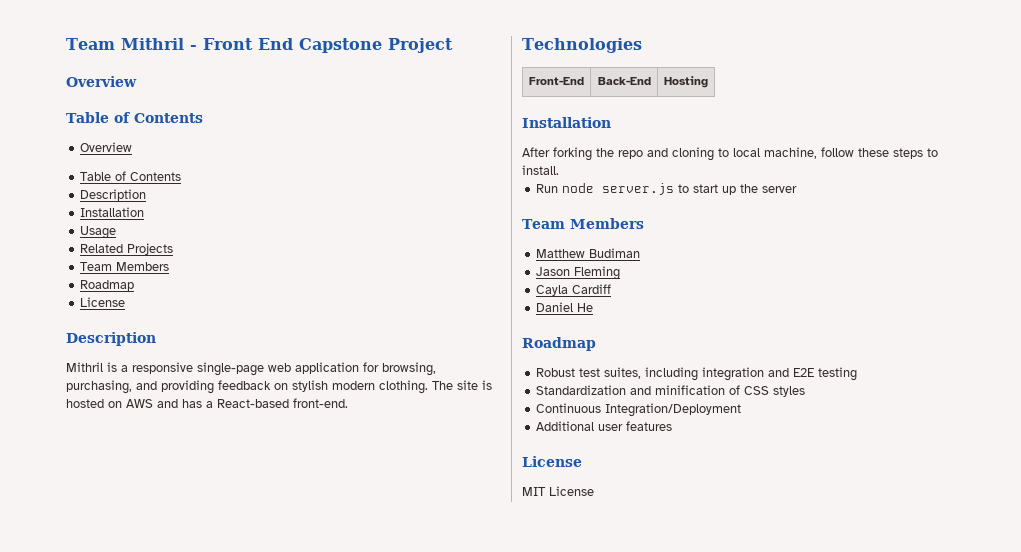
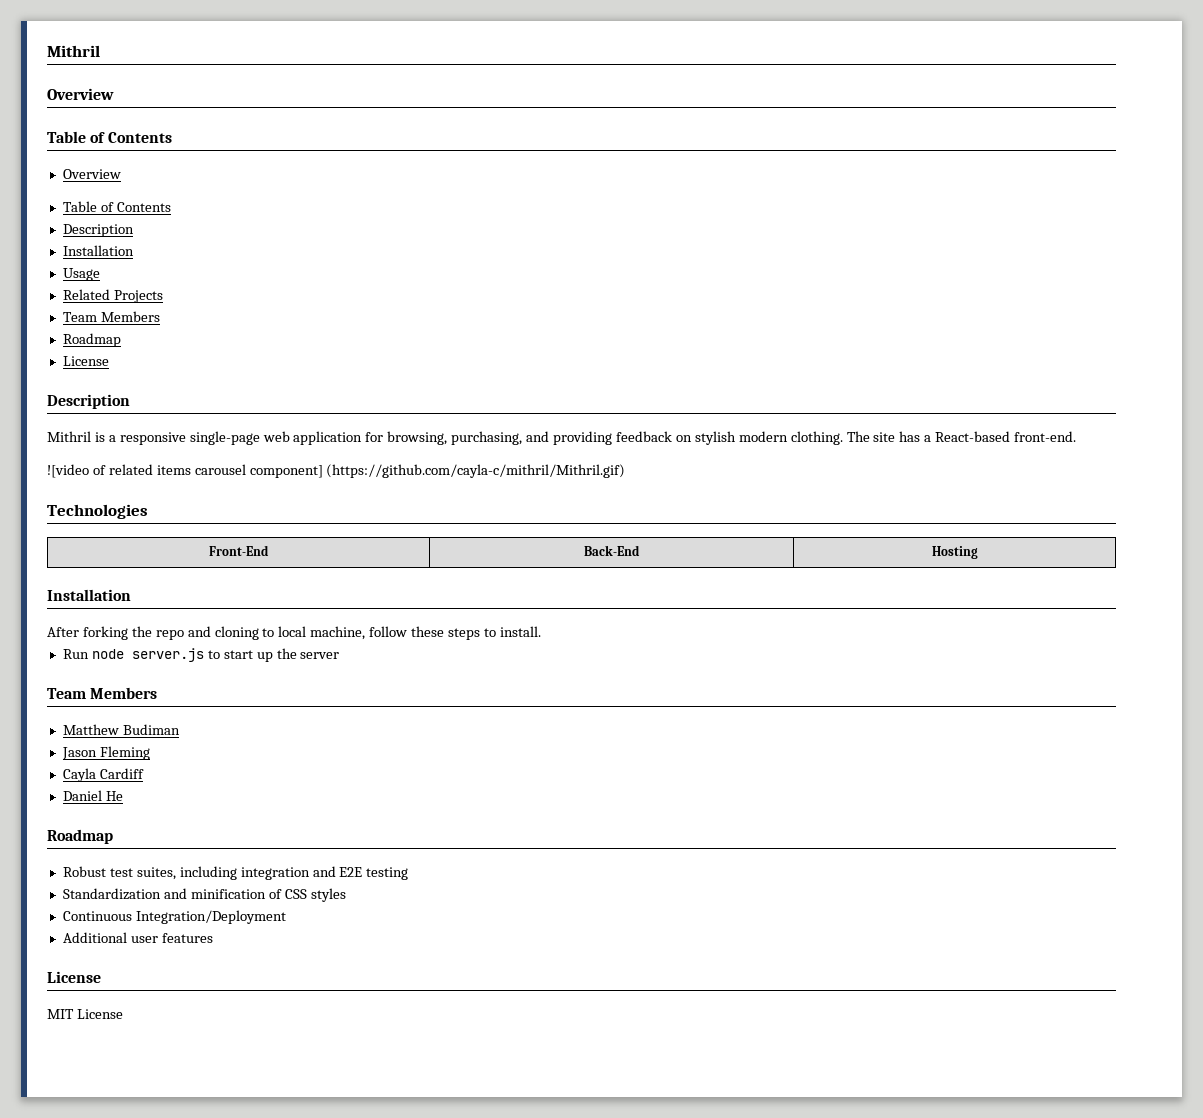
[66,38,453,53] Team Mithril - Front End Capstone Project -> [47,45,100,57] Mithril
[482,380,492,390] [66,399,178,408] is hosted on AWS and -> (896, 437) none
(348, 403) none -> [47,464,626,478] // ![video of related items carousel component] (https://github.com/cayla-c/mithril/Mithril.gif)

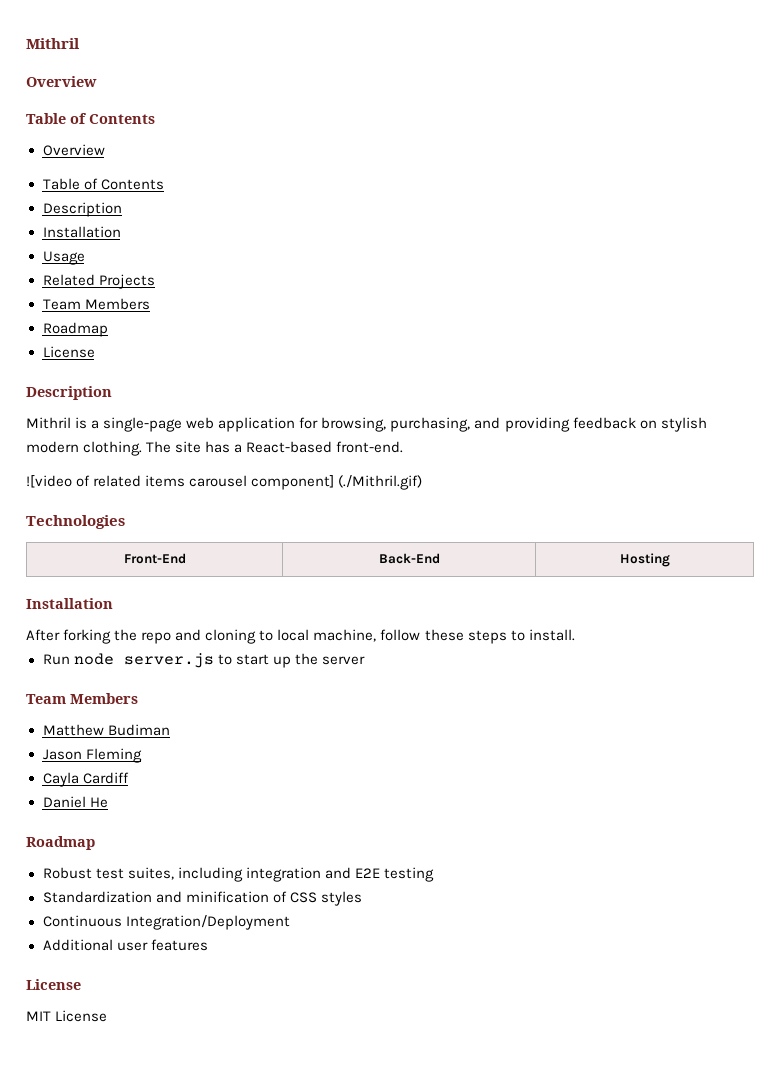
[119,432,186,445] responsive -> (100, 424) none
[326,464,626,478] (https://github.com/cayla-c/mithril/Mithril.gif) -> [338,475,423,490] (./Mithril.gif)

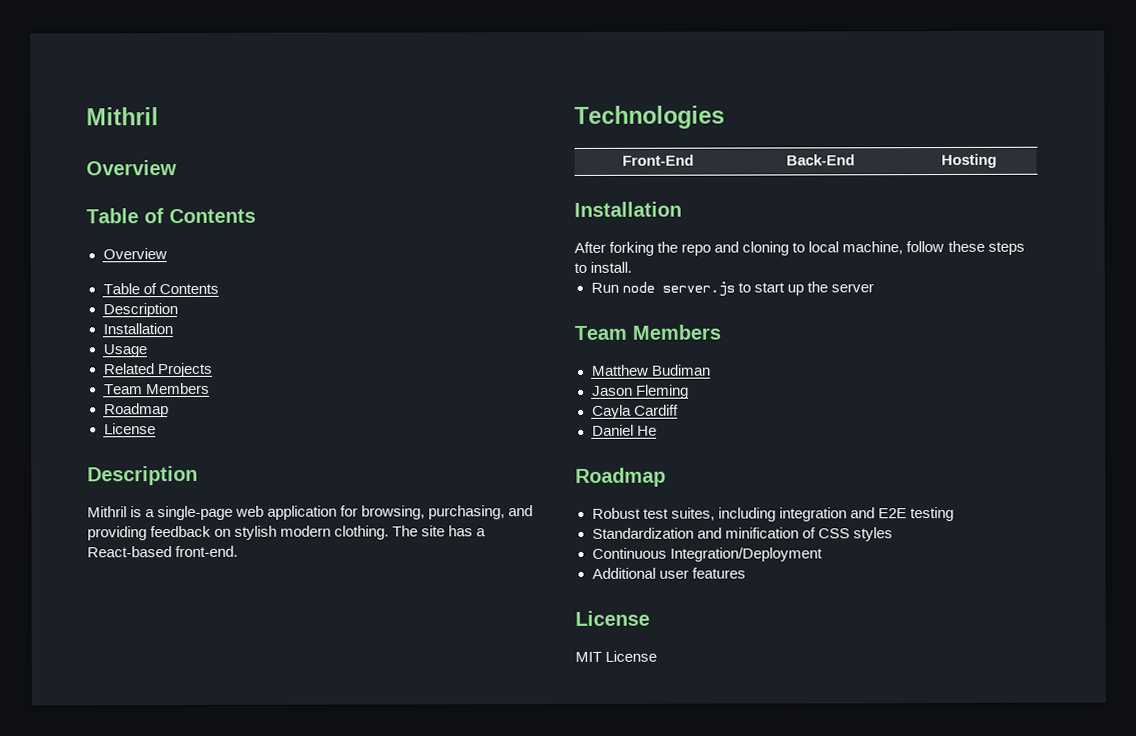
[26,475,423,490] // ![video of related items carousel component] (./Mithril.gif) -> (239, 551) none

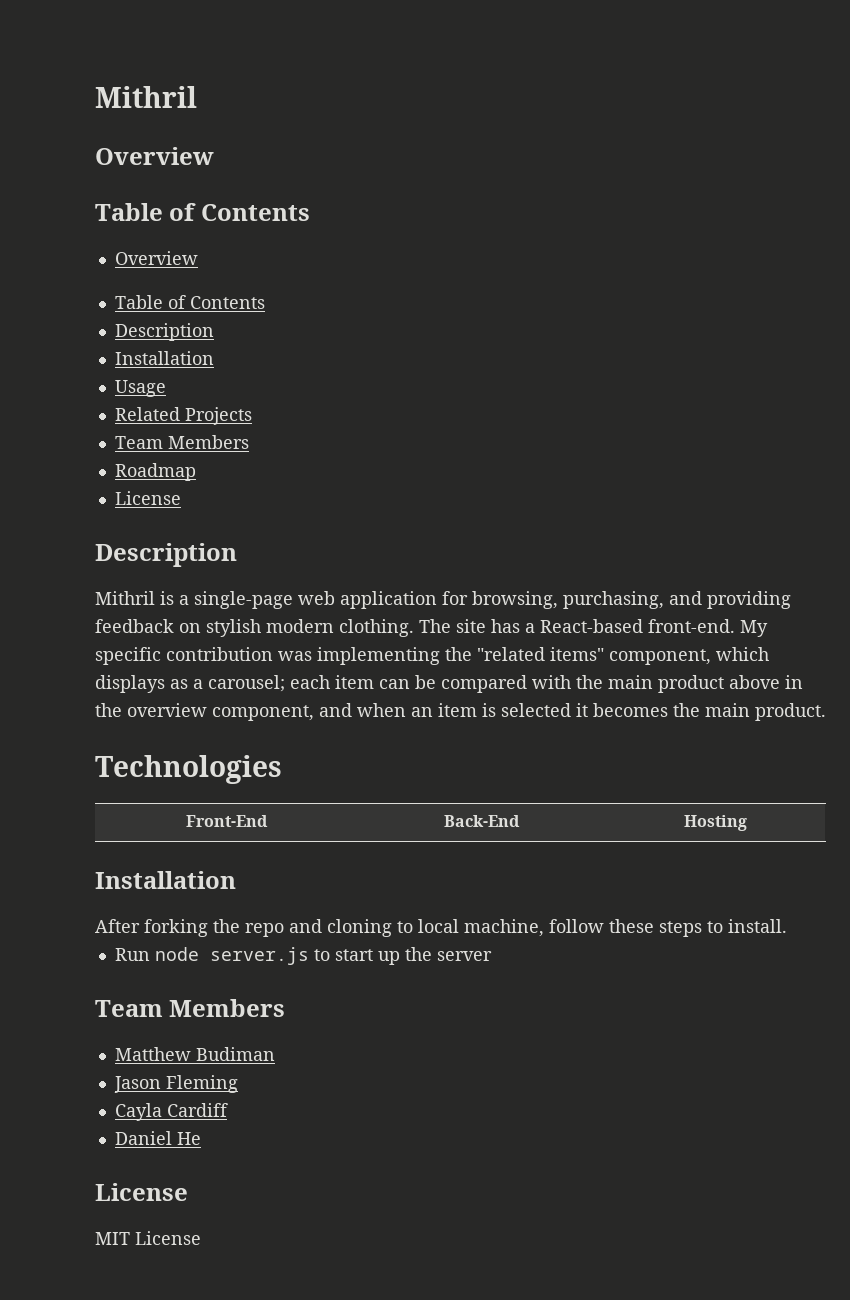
(239, 551) none -> [740,620,768,637] [95,647,769,665] [95,675,803,693] [95,703,826,721] My specific contribution was implementing the "related items" component, which displays as a carousel; each item can be compared with the main product above in the overview component, and when an item is selected it becomes the main product.
[575,467,666,487] [591,506,954,522] [591,527,893,542] [591,547,823,562] [591,567,746,579] // Roadmap // Robust test suites, including integration and E2E testing // Standardization and minification of CSS styles // Continuous Integration/Deployment // Additional user features -> (201, 1138) none

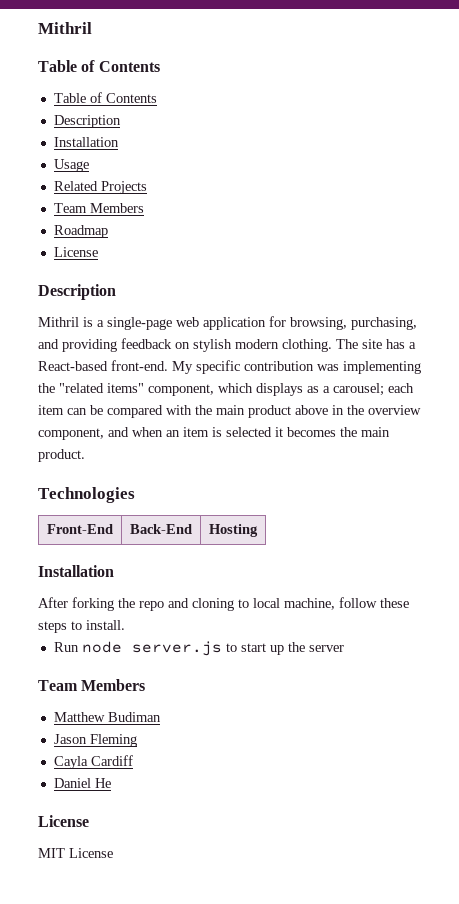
[95,86,197,108] [95,147,214,165] [95,203,310,221] [114,251,198,265] Mithril // Overview // Table of Contents // Overview -> [38,22,92,34] [38,60,160,72] Mithril // Table of Contents

